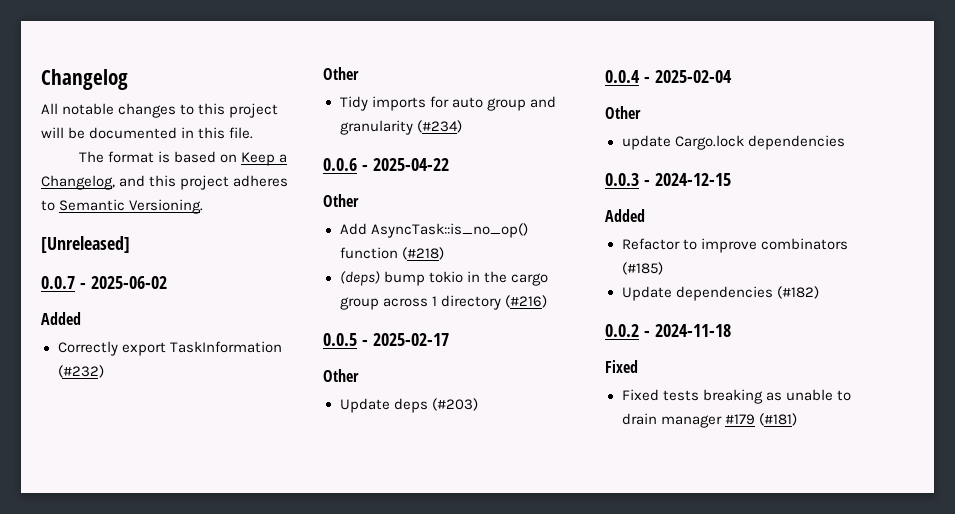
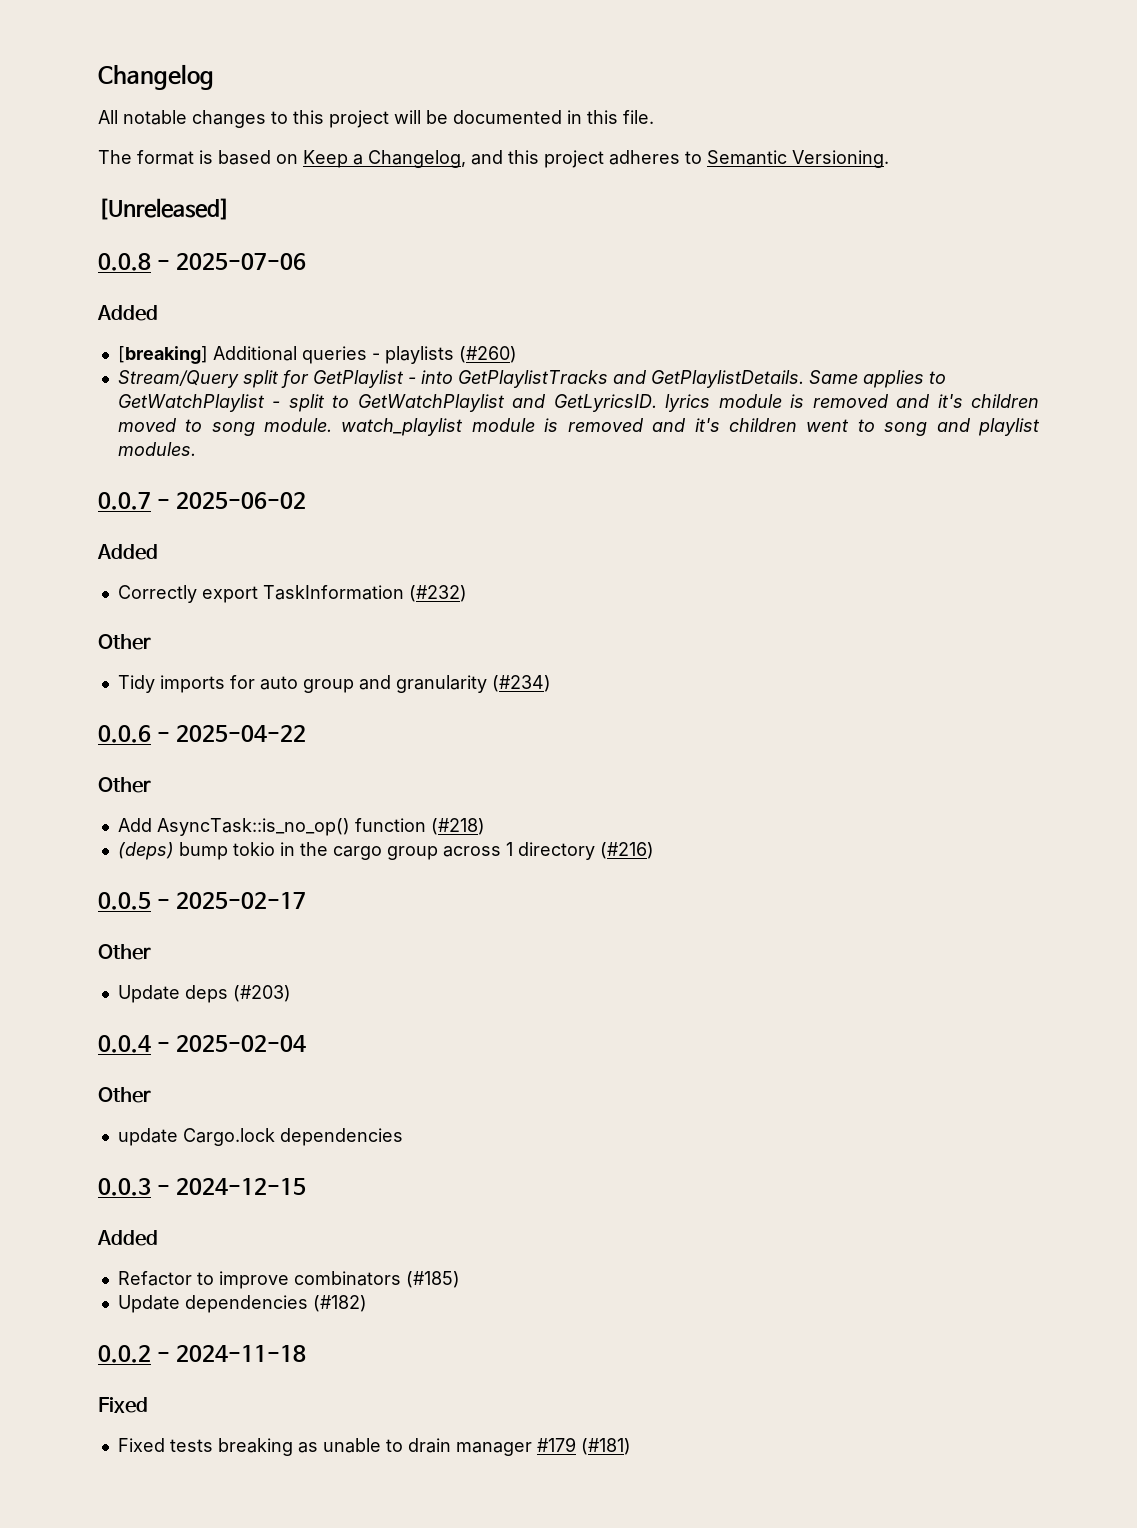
(130, 244) none -> [98,253,306,271] [97,305,158,321] [117,346,517,364] [117,370,946,388] [117,394,1039,412] [117,418,1040,436] [117,442,196,456] // 0.0.8 - 2025-07-06 // Added // [breaking] Additional queries - playlists (#260) // Stream/Query split for GetPlaylist - into GetPlaylistTracks and GetPlaylistDetails. Same applies to GetWatchPlaylist - split to GetWatchPlaylist and GetLyricsID. lyrics module is removed and it's children moved to song module. watch_playlist module is removed and it's children went to song and playlist modules.

